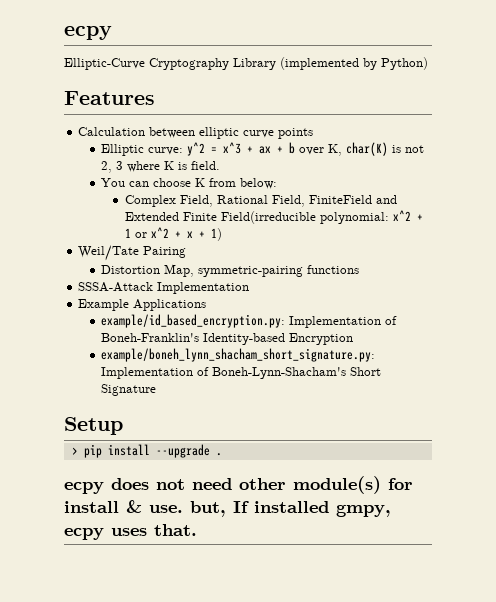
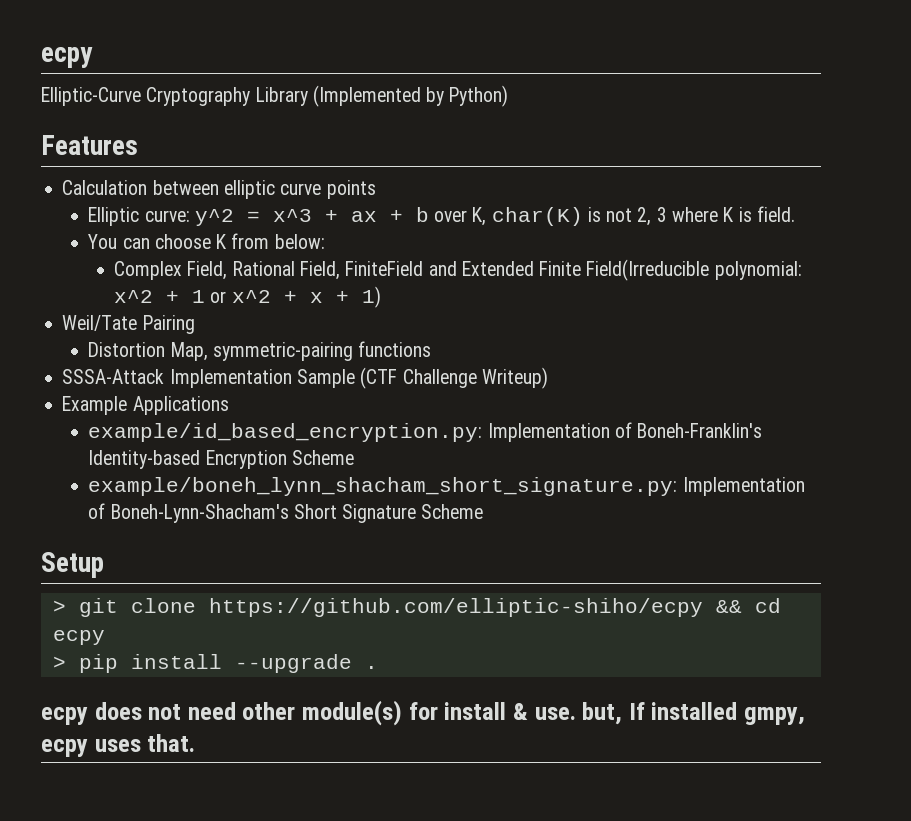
[280,57,359,70] (implemented -> [312,85,421,107] (Implemented
[220,211,316,224] Field(irreducible -> [586,259,710,281] Field(Irreducible
(250, 288) none -> [296,367,548,389] Sample (CTF Challenge Writeup)
(354, 339) none -> [291,450,354,465] Scheme
(157, 390) none -> [421,504,484,519] Scheme
(123, 426) none -> [52,598,781,617] [52,630,105,645] // > git clone https://github.com/elliptic-shiho/ecpy && cd ecpy

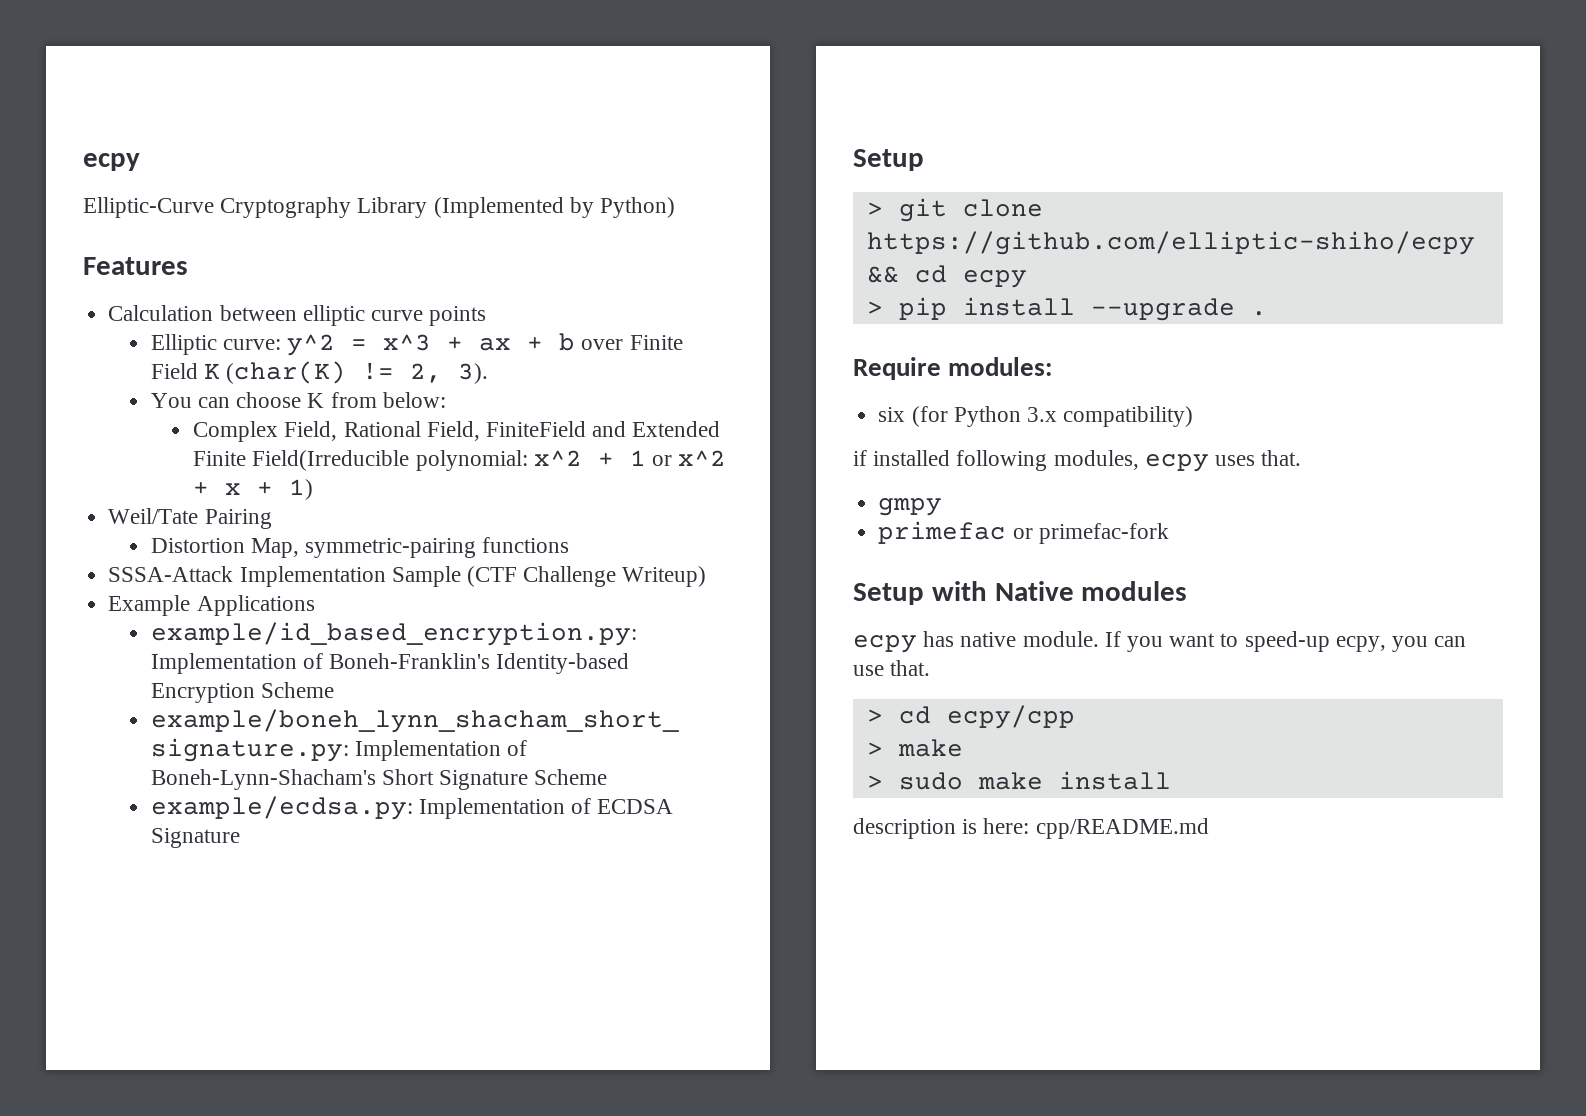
[472,206,795,226] K, char(K) is not 2, 3 where K is field. -> [629,335,683,350] [150,361,489,384] Finite Field K (char(K) != 2, 3).
(484, 511) none -> [150,796,674,820] [150,828,240,848] // example/ecdsa.py: Implementation of ECDSA Signature
[41,700,805,726] [41,734,196,757] ecpy does not need other module(s) for install & use. but, If installed gmpy, ecpy uses that. -> [853,357,1053,380] [878,406,1194,427] [853,450,1302,472] [878,498,943,516] [878,521,1169,544] [853,581,1188,605] [853,631,1467,653] [853,660,931,676] [866,705,1075,729] [866,739,963,757] [866,771,1171,790] [853,818,1209,839] Require modules: // six (for Python 3.x compatibility) // if installed following modules, ecpy uses that. // gmpy // primefac or primefac-fork // Setup with Native modules // ecpy has native module. If you want to speed-up ecpy, you can use that. // > cd ecpy/cpp // > make // > sudo make install // description is here: cpp/README.md

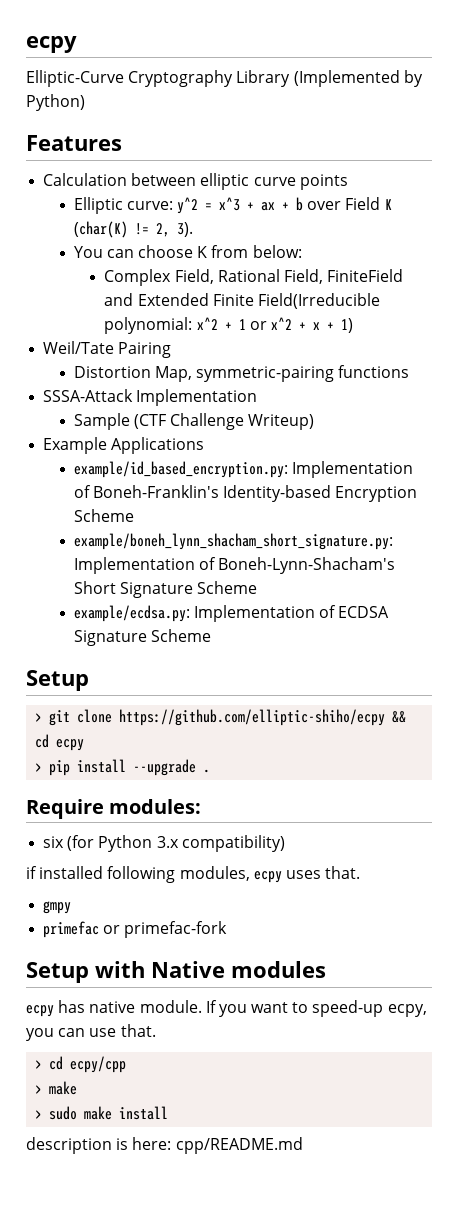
[629,335,683,350] Finite -> (342, 205) none
(386, 576) none -> (258, 397) //
(240, 838) none -> [150,629,211,642] Scheme

